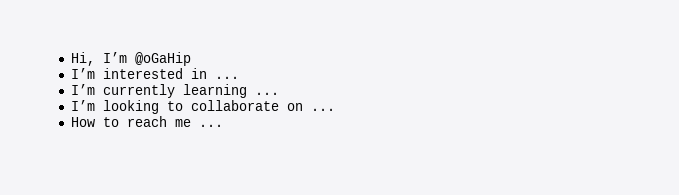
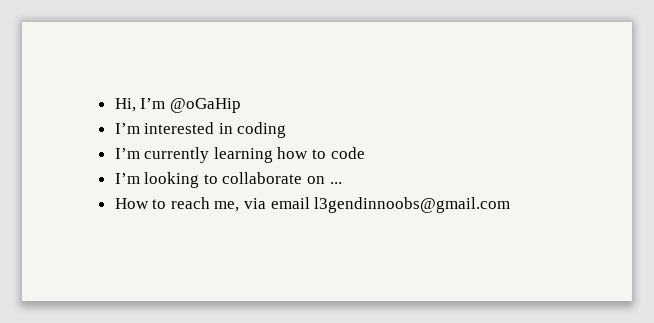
[214,76,239,79] ... -> [237,122,287,138] coding
[254,92,279,95] ... -> [277,147,365,159] how to code
[174,119,223,127] me ... -> [214,197,511,213] me, via email l3gendinnoobs@gmail.com

